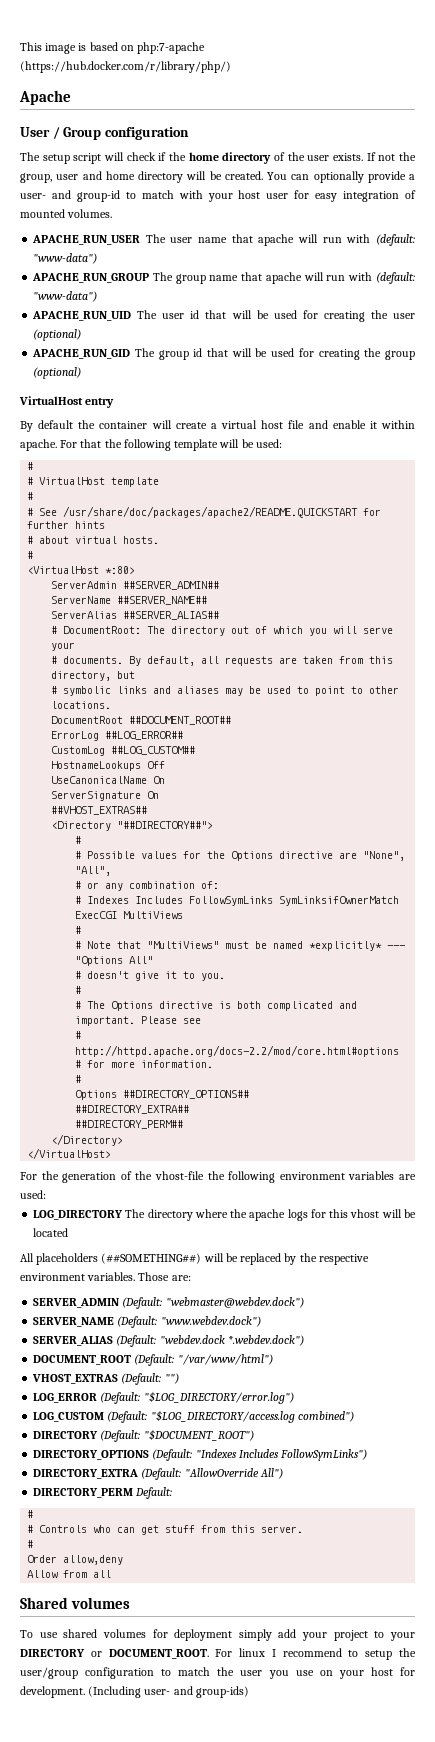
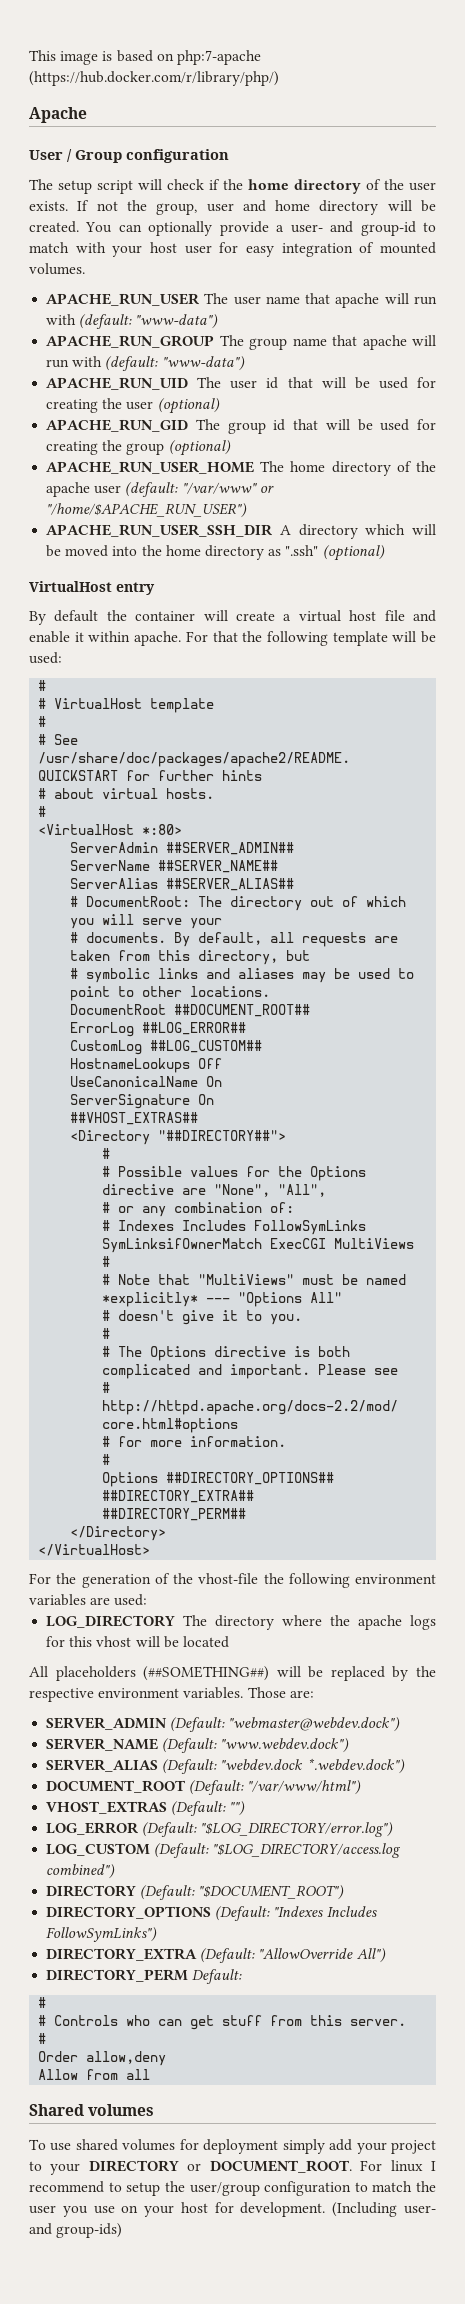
(82, 373) none -> [46,461,436,476] [46,482,274,497] [46,503,248,518] [46,524,437,539] [46,545,385,561] // APACHE_RUN_USER_HOME The home directory of the apache user (default: "/var/www" or "/home/$APACHE_RUN_USER") // APACHE_RUN_USER_SSH_DIR A directory which will be moved into the home directory as ".ssh" (optional)

